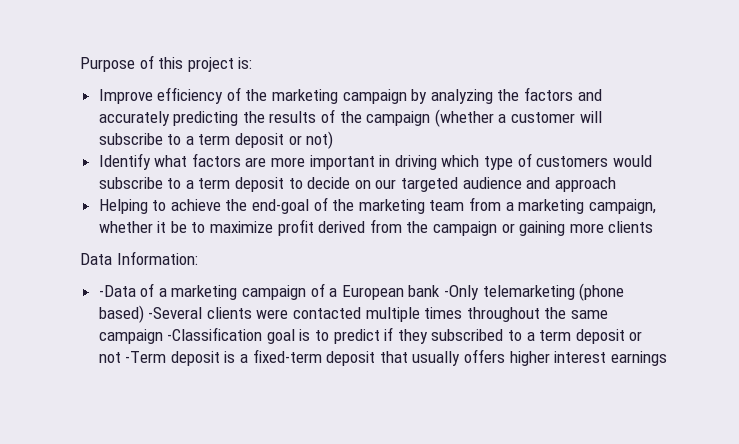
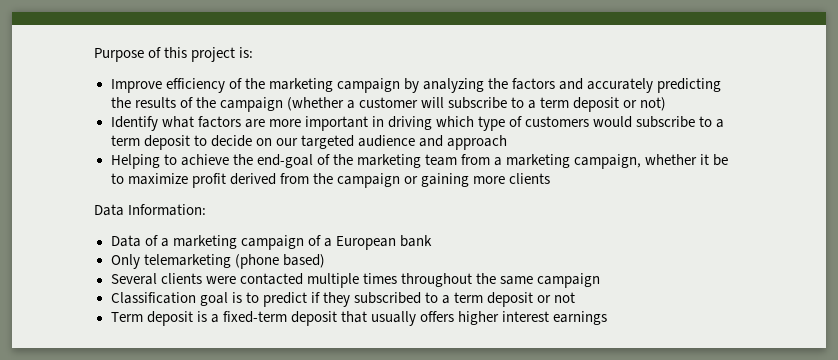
[98,285,136,297] -Data -> [110,235,141,247] Data
[444,285,480,300] -Only -> [110,254,140,269] // Only
[148,307,203,319] -Several -> [110,273,157,285] // Several
[167,327,263,341] -Classification -> [110,292,196,304] // Classification
[125,351,167,363] -Term -> [110,312,143,322] // Term

